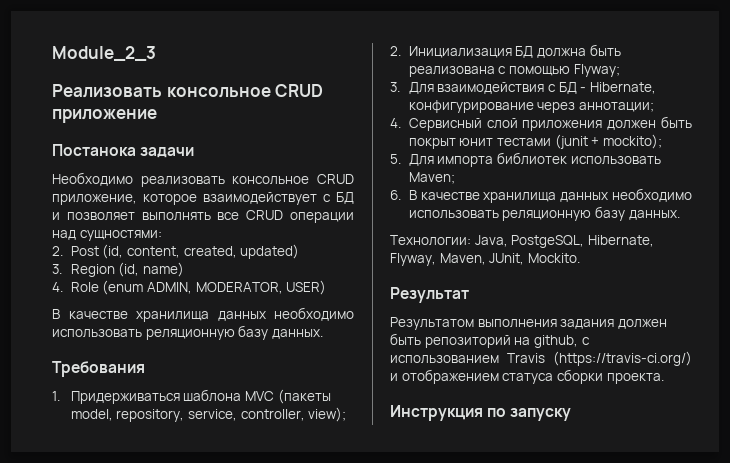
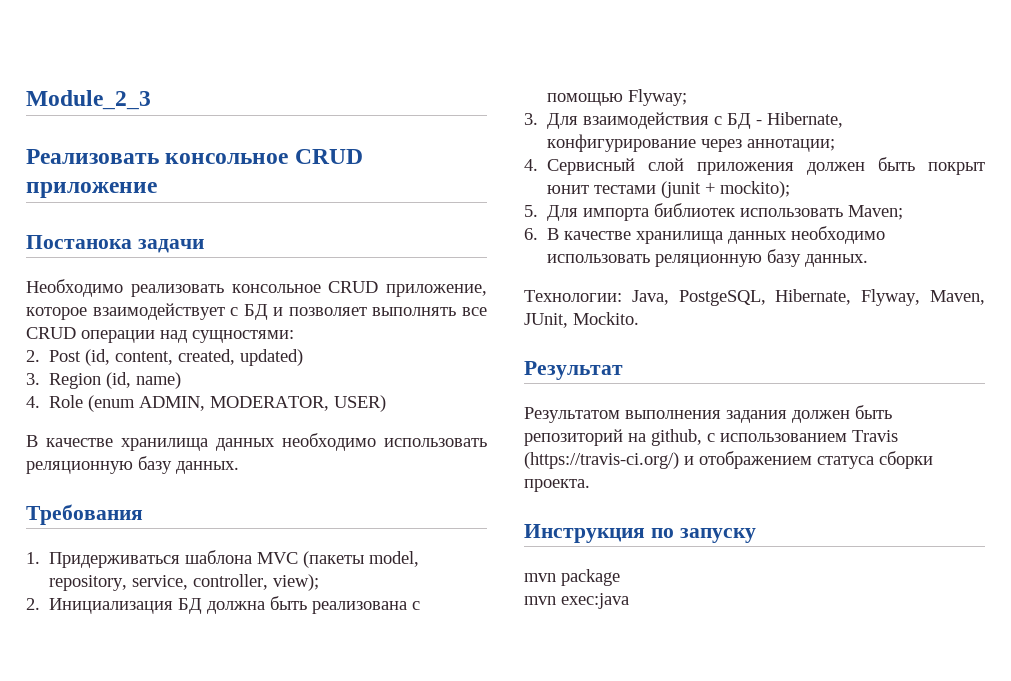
(572, 414) none -> [524,569,620,586] [524,593,629,609] // mvn package // mvn exec:java

